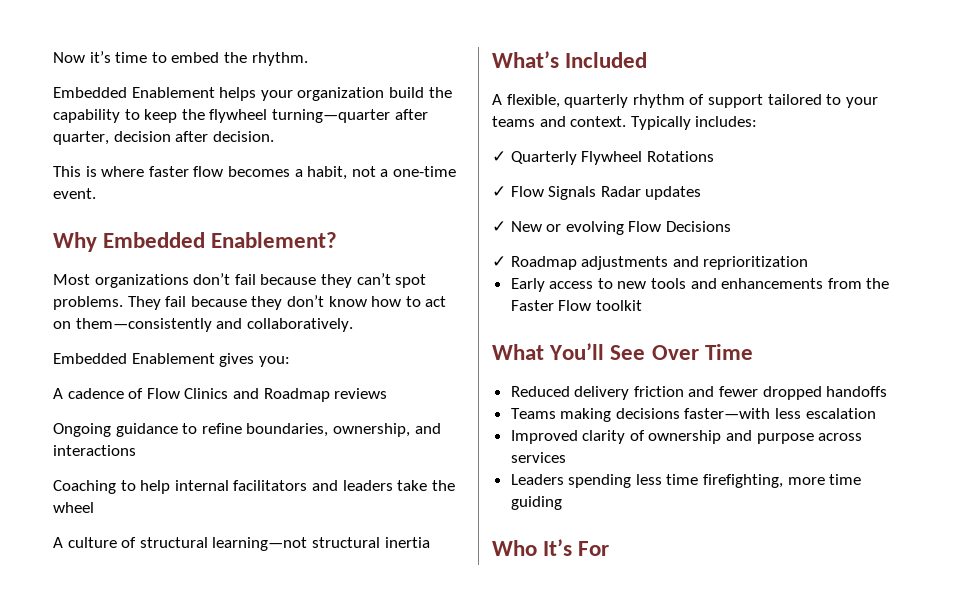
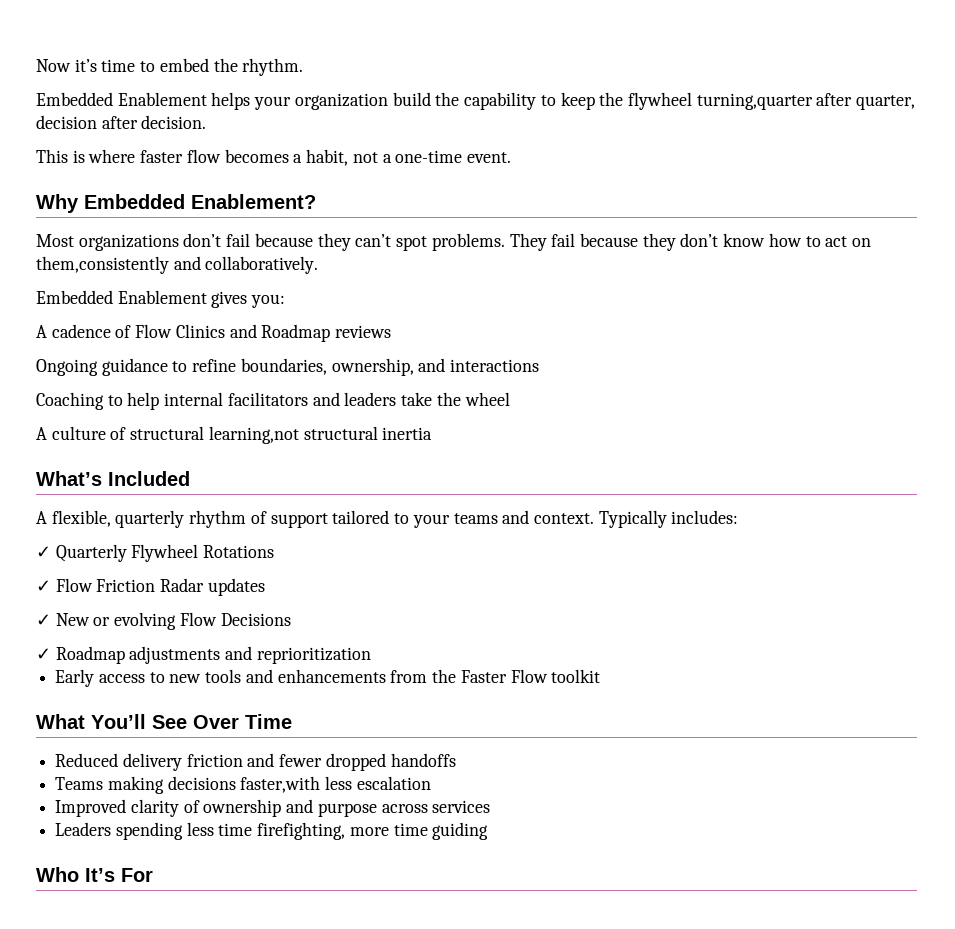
[271,109,390,123] turning—quarter -> [696,93,813,110] turning,quarter
[75,318,212,332] them—consistently -> [36,256,169,274] them,consistently
[212,537,308,551] learning—not -> [208,426,299,444] learning,not
[548,186,597,200] Signals -> [96,579,156,592] Friction
[684,408,771,419] faster—with -> [240,776,321,793] faster,with

